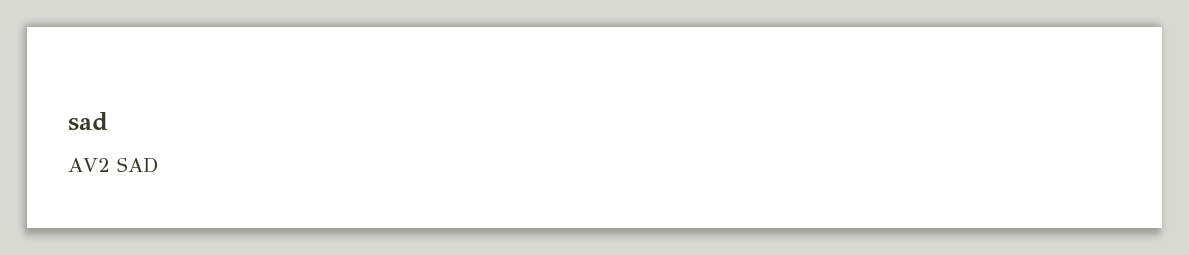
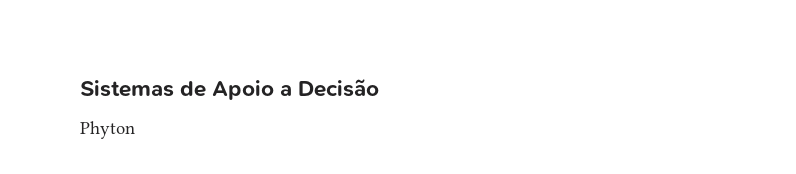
[68,112,108,131] [68,157,158,173] sad // AV2 SAD -> [80,79,380,100] [80,121,135,139] Sistemas de Apoio a Decisão // Phyton

